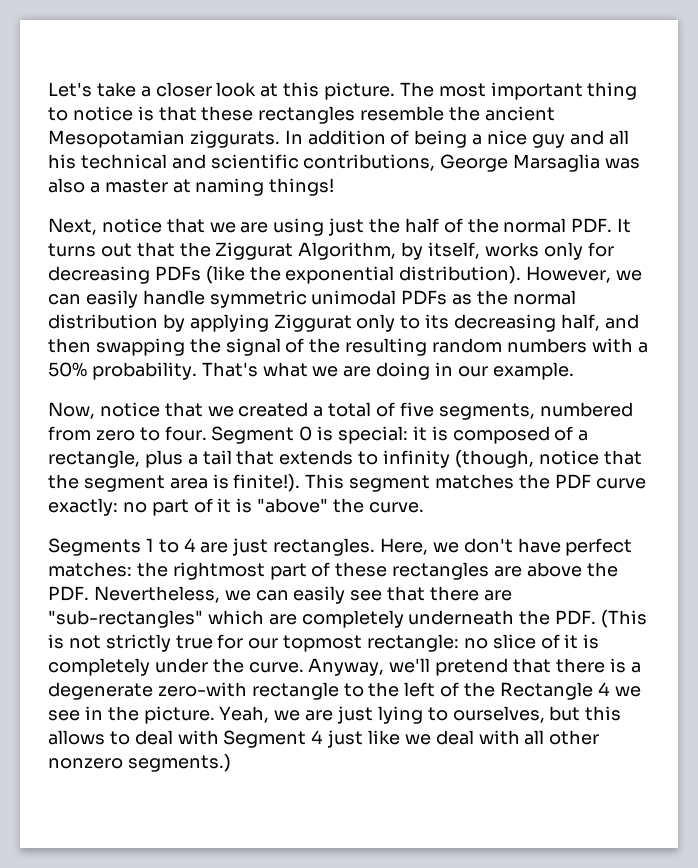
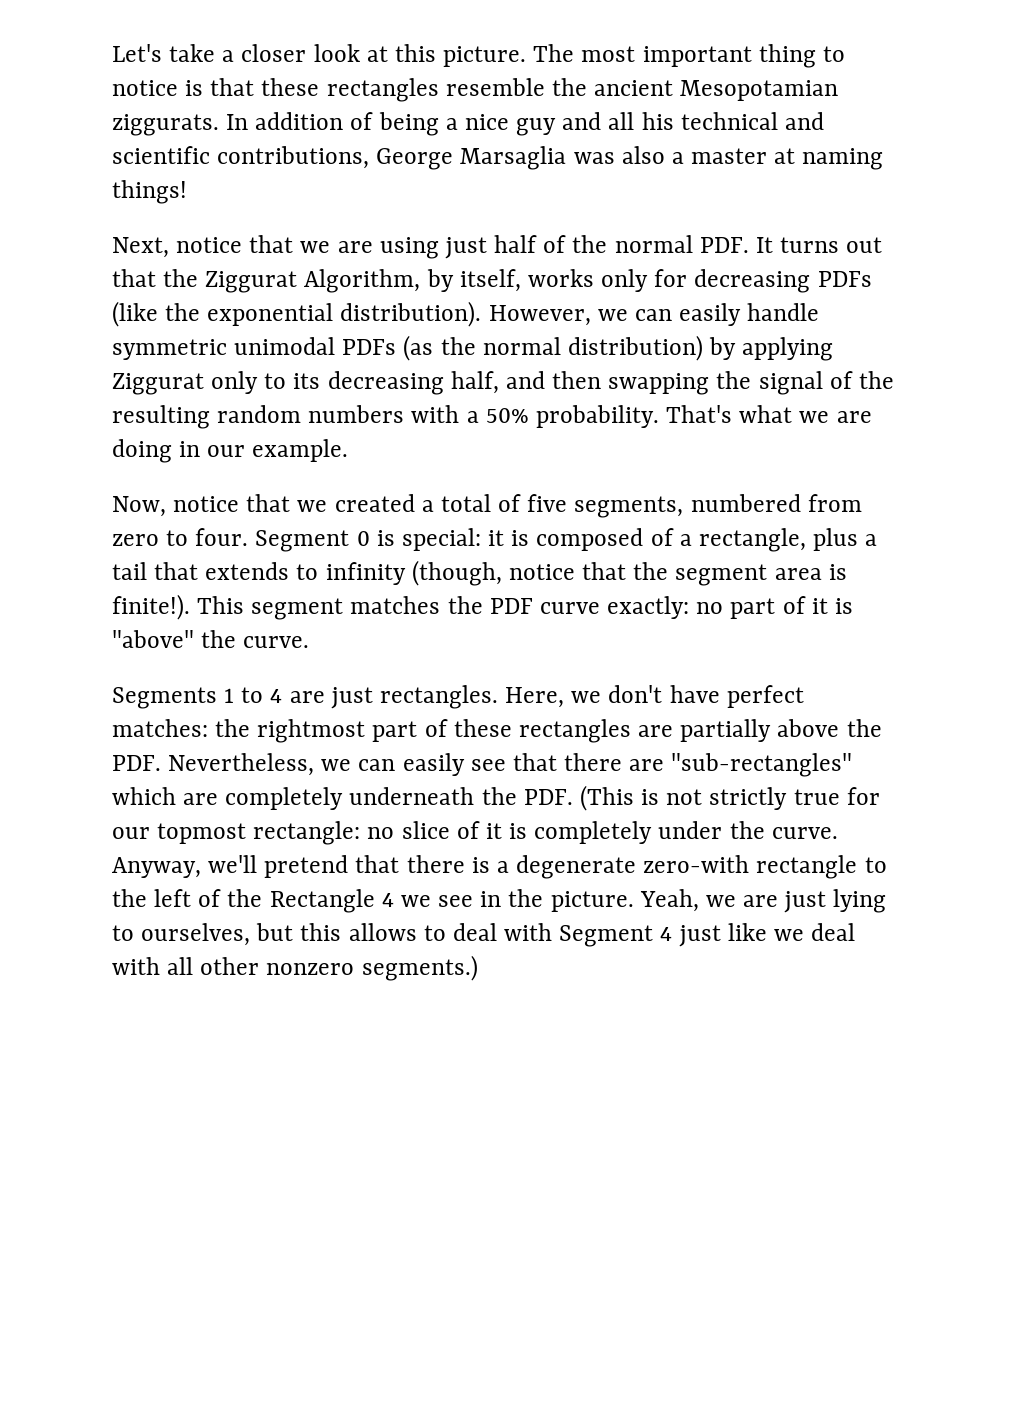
[369,218,401,233] the -> (487, 248) none
[452,290,576,305] [48,314,158,329] as the normal distribution -> [403,335,703,361] (as the normal distribution)
(523, 571) none -> [680,719,772,742] partially

